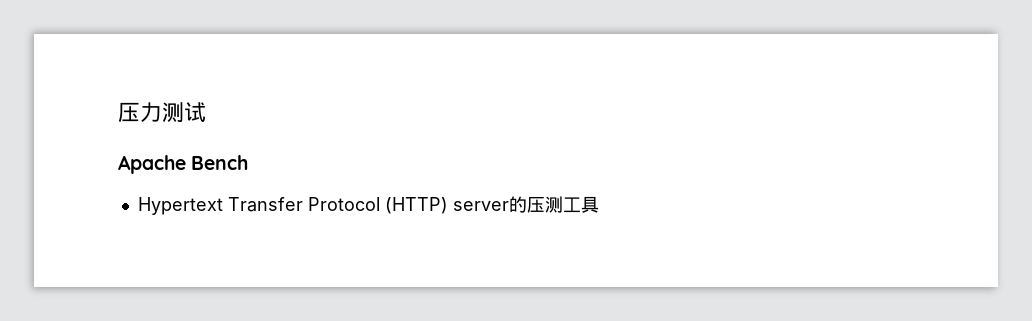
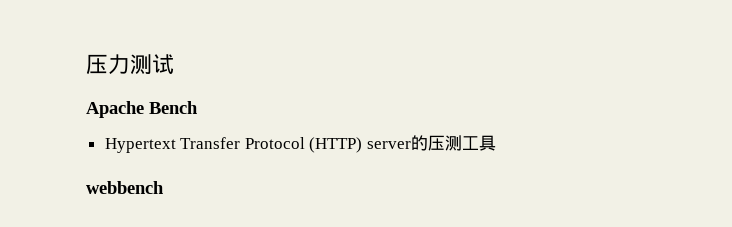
(599, 204) none -> [86,181,164,194] // webbench

